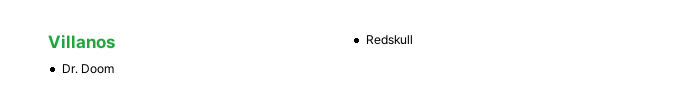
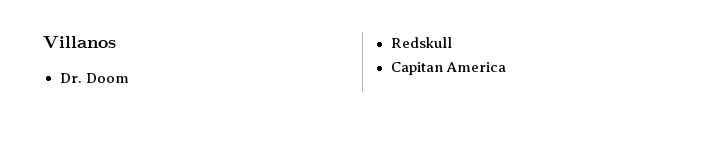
(413, 40) none -> [390,62,506,75] // Capitan America

